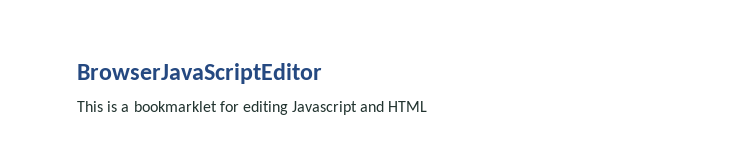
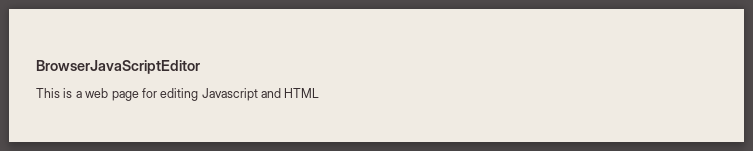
[133,101,217,112] bookmarklet -> [85,88,139,101] web page

